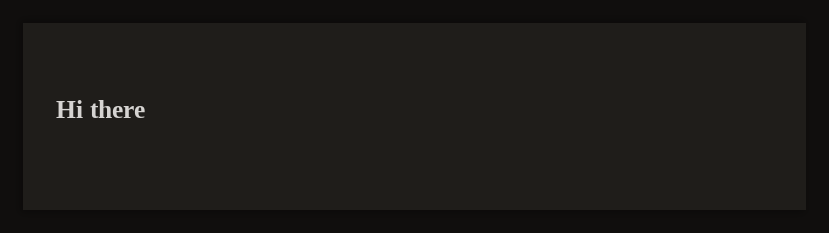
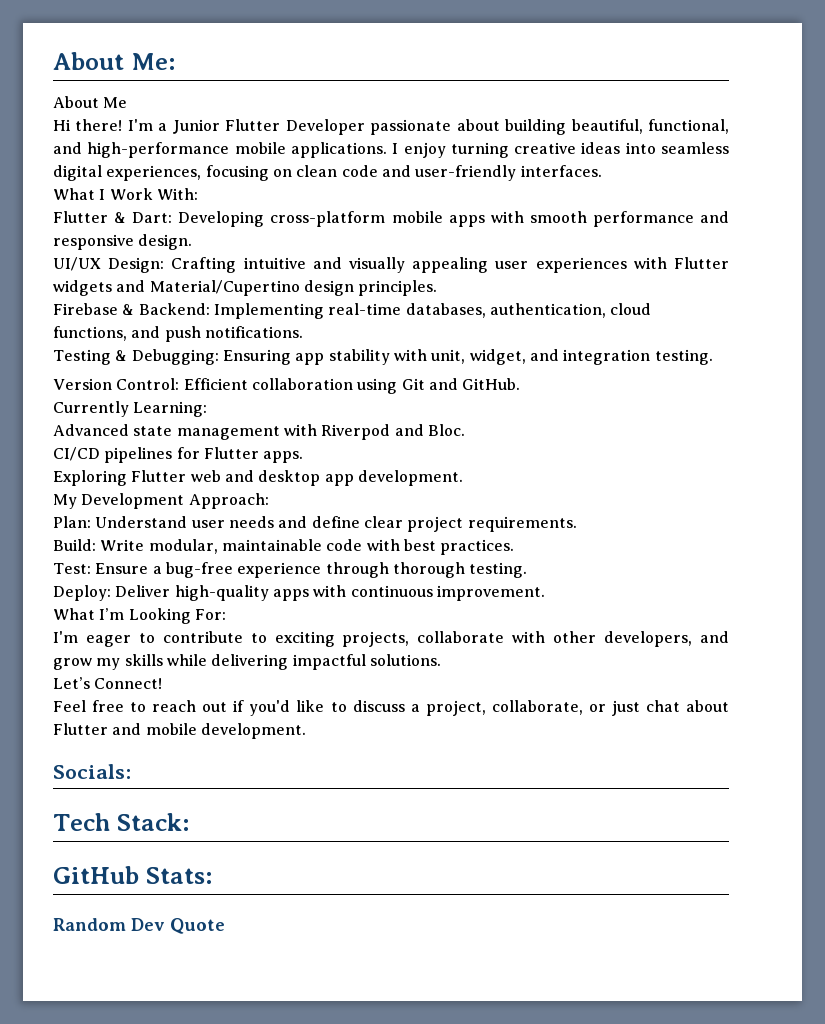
[56,100,145,118] Hi there -> [53,52,176,70] [53,96,128,108] [53,119,729,135] [53,142,729,158] [53,165,602,181] [53,188,198,200] [53,211,730,227] [53,234,193,250] [53,257,730,273] [53,280,438,296] [53,303,652,319] [53,326,303,342] [53,349,713,365] [53,378,521,394] [53,401,208,417] [53,424,465,440] [53,447,304,463] [53,470,463,486] [53,493,269,509] [53,516,577,532] [53,539,515,555] [53,562,528,578] [53,585,545,601] [53,608,226,624] [53,631,729,647] [53,654,441,670] [53,677,163,689] [53,700,729,716] [53,723,306,739] [53,764,131,779] [53,813,190,831] [53,866,213,884] [53,918,225,934] About Me: // About Me // Hi there! I'm a Junior Flutter Developer passionate about building beautiful, functional, and high-performance mobile applications. I enjoy turning creative ideas into seamless digital experiences, focusing on clean code and user-friendly interfaces. // What I Work With: // Flutter & Dart: Developing cross-platform mobile apps with smooth performance and responsive design. // UI/UX Design: Crafting intuitive and visually appealing user experiences with Flutter widgets and Material/Cupertino design principles. // Firebase & Backend: Implementing real-time databases, authentication, cloud functions, and push notifications. // Testing & Debugging: Ensuring app stability with unit, widget, and integration testing. // Version Control: Efficient collaboration using Git and GitHub. // Currently Learning: // Advanced state management with Riverpod and Bloc. // CI/CD pipelines for Flutter apps. // Exploring Flutter web and desktop app development. // My Development Approach: // Plan: Understand user needs and define clear project requirements. // Build: Write modular, maintainable code with best practices. // Test: Ensure a bug-free experience through thorough testing. // Deploy: Deliver high-quality apps with continuous improvement. // What I’m Looking For: // I'm eager to contribute to exciting projects, collaborate with other developers, and grow my skills while delivering impactful solutions. // Let’s Connect! // Feel free to reach out if you'd like to discuss a project, collaborate, or just chat about Flutter and mobile development. // Socials: // Tech Stack: // GitHub Stats: // Random Dev Quote

